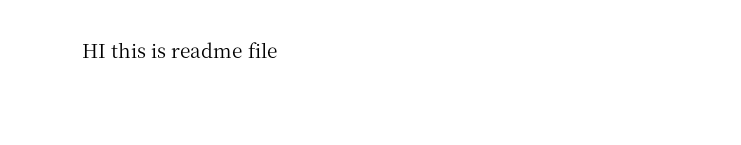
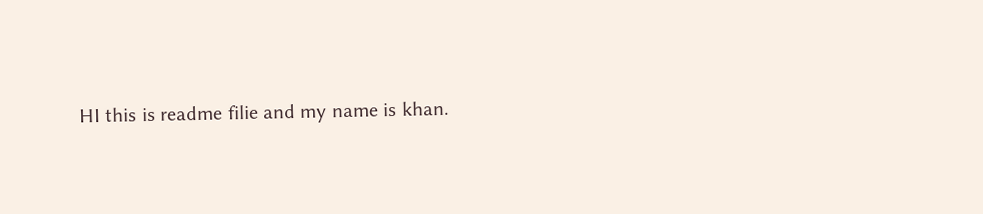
[247,42,277,58] file -> [226,100,449,123] filie and my name is khan.

